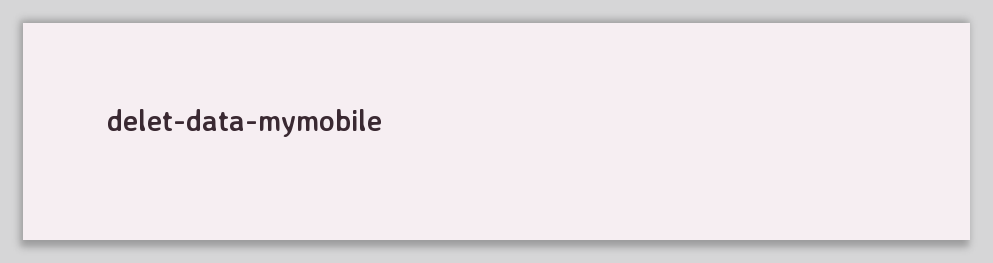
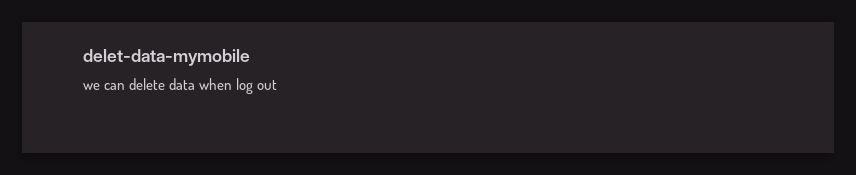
(382, 123) none -> [83,78,278,94] // we can delete data when log out

